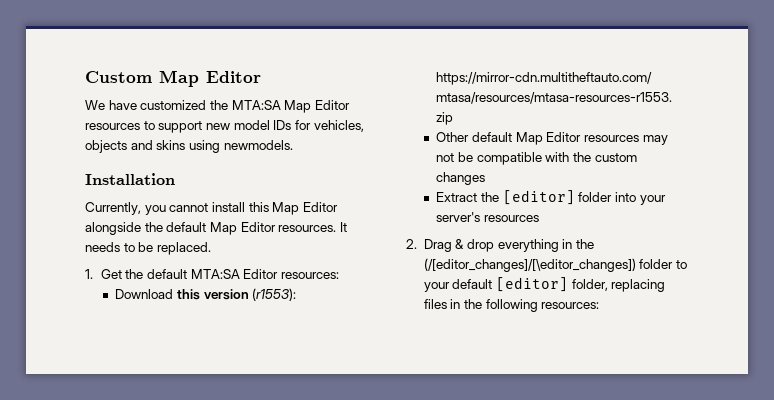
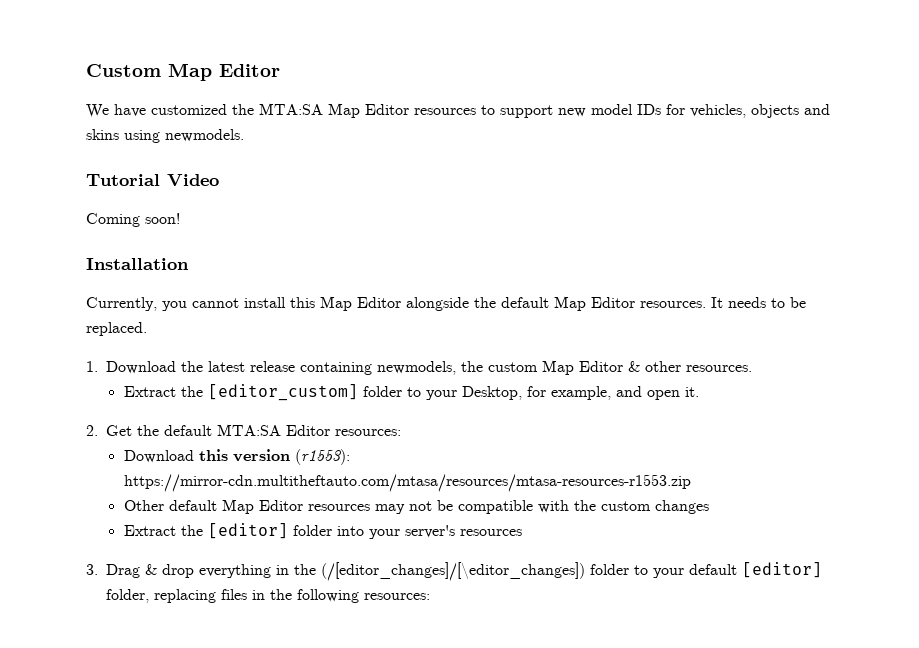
(293, 145) none -> [86,174,219,186] [86,213,180,227] // Tutorial Video // Coming soon!
(93, 274) none -> [106,360,752,375] [123,384,699,401] [86,425,98,436] Download the latest release containing newmodels, the custom Map Editor & other resources. // Extract the [editor_custom] folder to your Desktop, for example, and open it. // 2.
[406,239,417,249] 2. -> [86,564,98,575] 3.

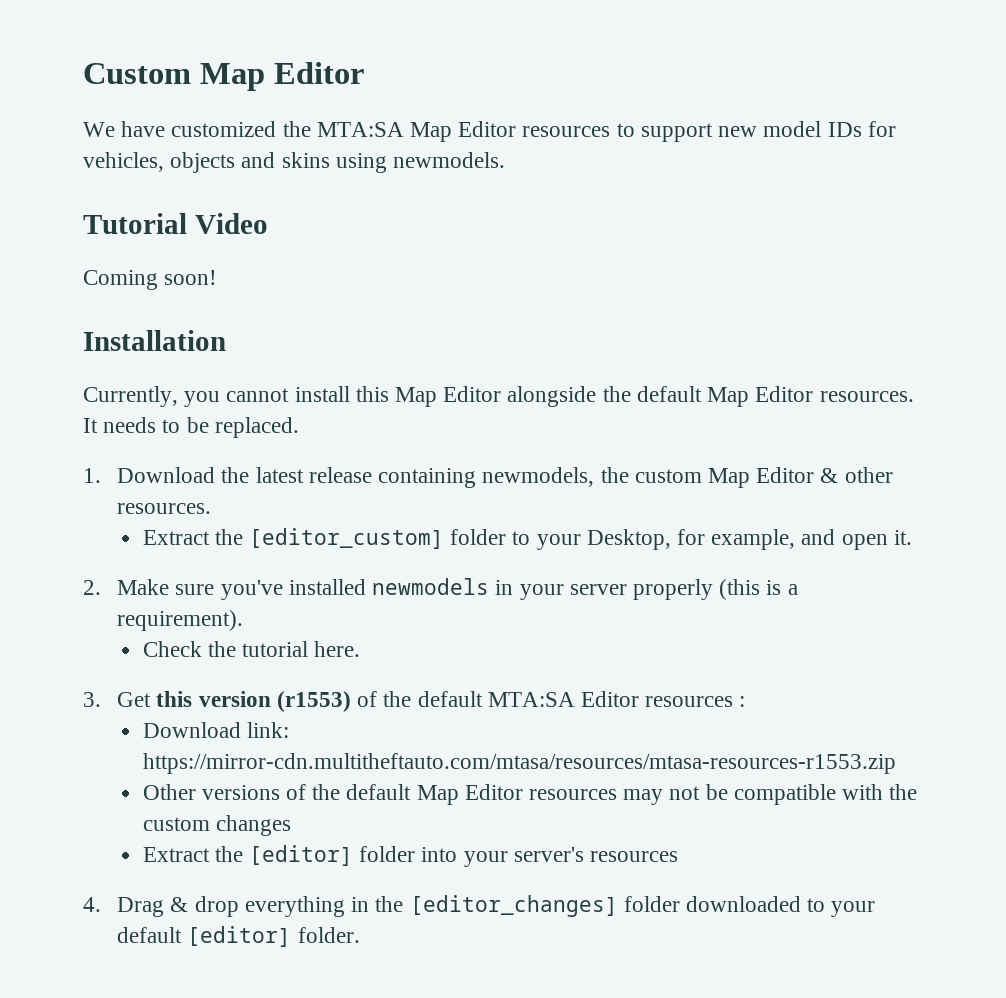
[106,425,132,436] Get -> [117,578,798,600] [117,610,244,631] [142,641,361,657] [83,691,378,712] Make sure you've installed newmodels in your server properly (this is a requirement). // Check the tutorial here. // 3. Get this version (r1553) of
[335,429,401,436] [123,449,350,465] resources: // Download this version (r1553): -> [645,696,746,707] [142,722,289,738] resources : // Download link:
(164, 505) none -> [201,784,341,800] versions of the
[86,564,98,575] 3. -> [83,897,101,912] 4.
[321,562,629,581] (/[editor_changes]/[\editor_changes]) folder -> [409,895,801,917] [editor_changes] folder downloaded
[106,589,430,603] folder, replacing files in the following resources: -> [297,927,360,943] folder.

